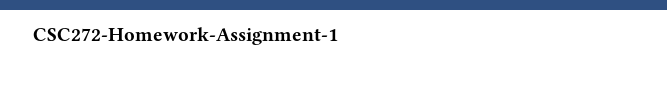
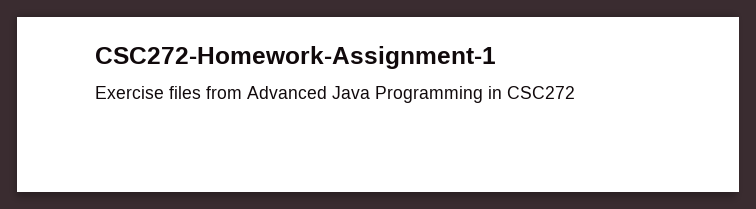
(338, 36) none -> [95,86,575,103] // Exercise files from Advanced Java Programming in CSC272

